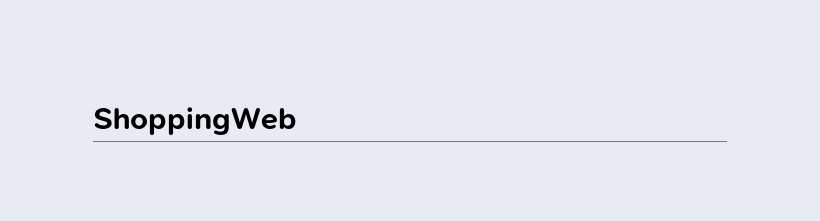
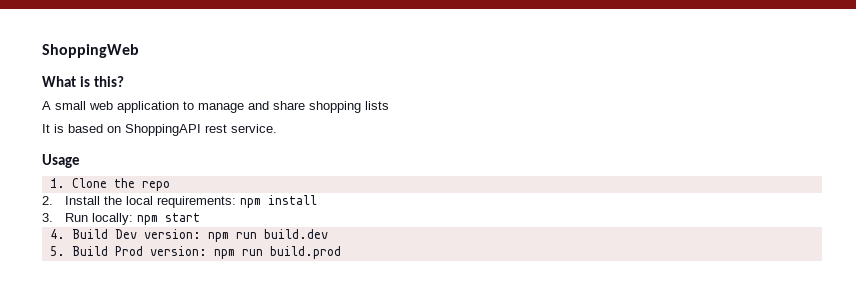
(296, 121) none -> [42,76,125,87] [42,101,389,113] [42,124,277,136] [42,154,80,168] [49,178,171,191] [42,195,317,208] [42,213,200,225] [49,229,329,242] [49,246,342,259] // What is this? // A small web application to manage and share shopping lists // It is based on ShoppingAPI rest service. // Usage // 1. Clone the repo // 2. Install the local requirements: npm install // 3. Run locally: npm start // 4. Build Dev version: npm run build.dev // 5. Build Prod version: npm run build.prod

